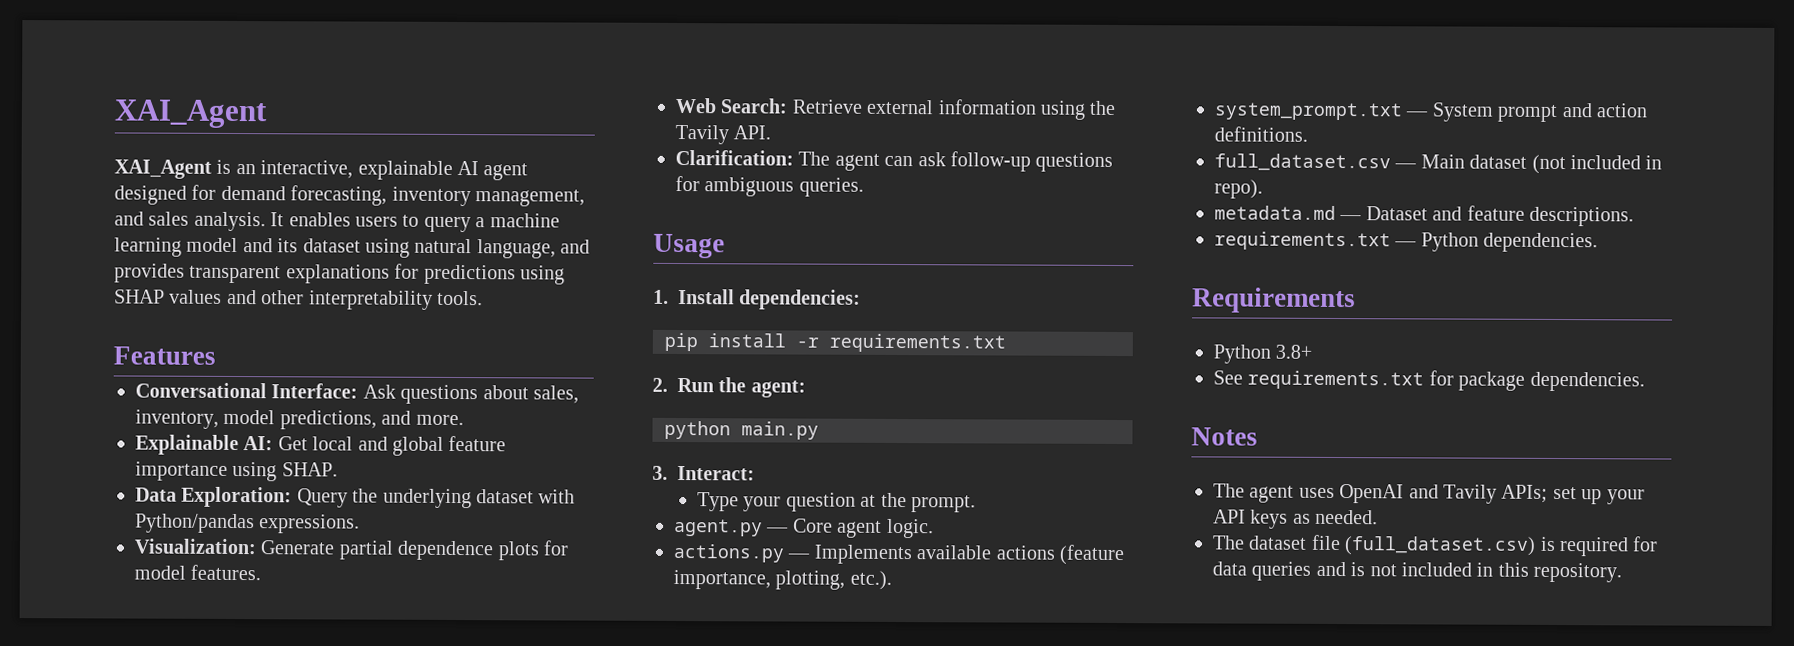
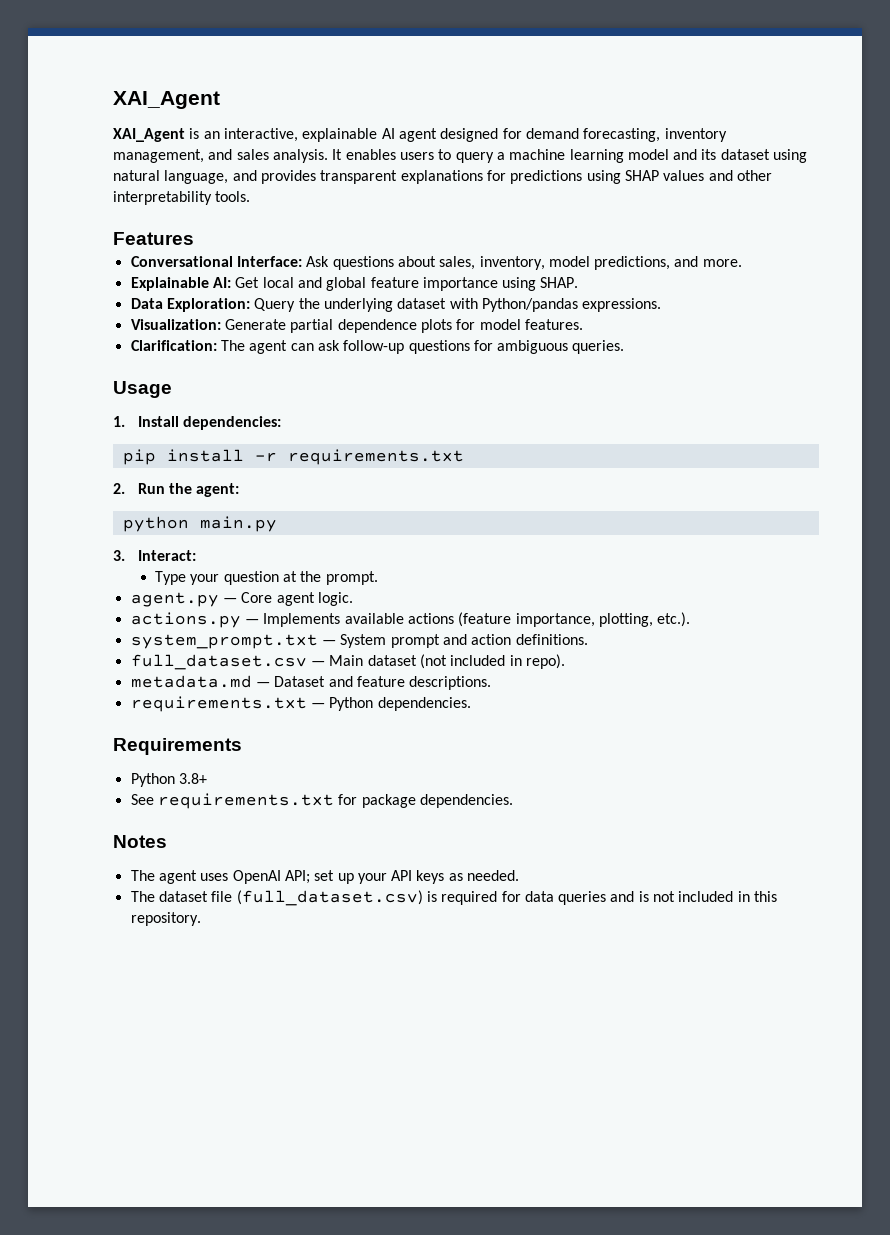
[675,97,1117,120] [675,124,772,145] // Web Search: Retrieve external information using the Tavily API. -> (583, 324) none
[1408,484,1549,504] and Tavily APIs; -> [284,870,310,884] API;

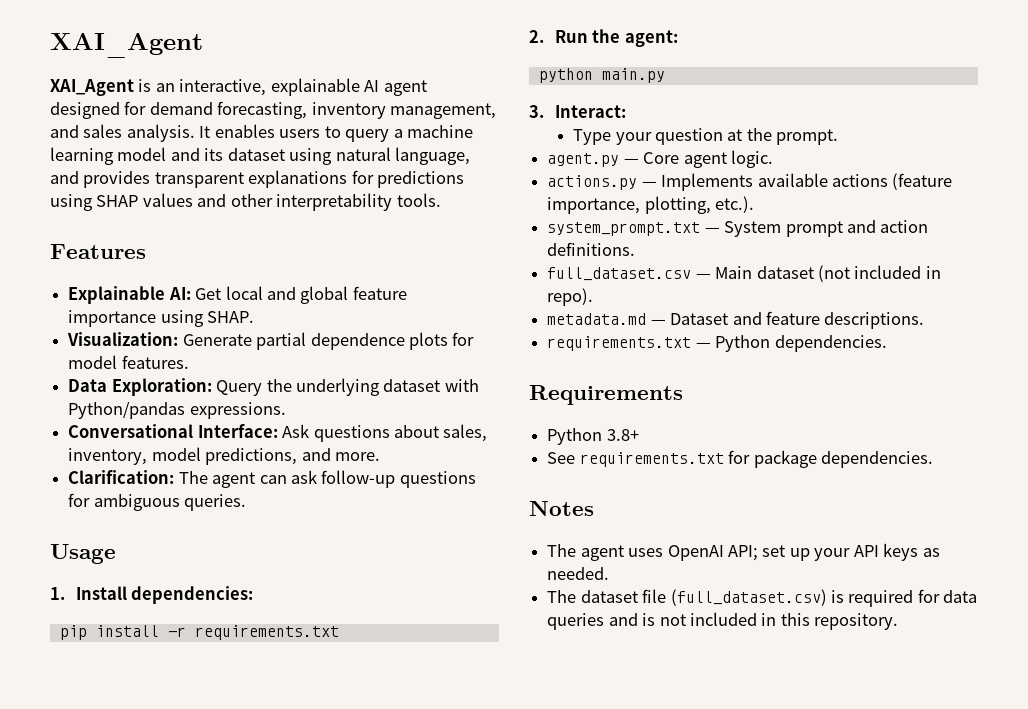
(194, 238) none -> [68,286,407,304] [68,310,255,327] [67,332,475,350] [68,355,189,369] [68,378,479,396] [68,401,286,419] // Explainable AI: Get local and global feature importance using SHAP. // Visualization: Generate partial dependence plots for model features. // Data Exploration: Query the underlying dataset with Python/pandas expressions.
[130,277,579,291] [130,298,662,312] [130,319,583,333] // Explainable AI: Get local and global feature importance using SHAP. // Data Exploration: Query the underlying dataset with Python/pandas expressions. // Visualization: Generate partial dependence plots for model features. -> (380, 456) none

